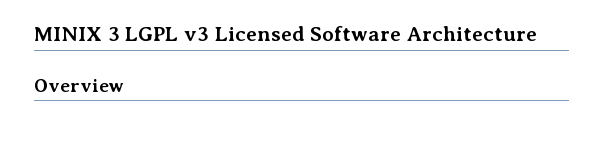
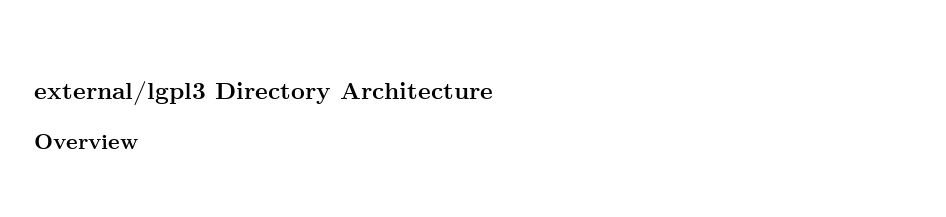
[34,26,402,41] MINIX 3 LGPL v3 Licensed Software -> [34,81,331,106] external/lgpl3 Directory

